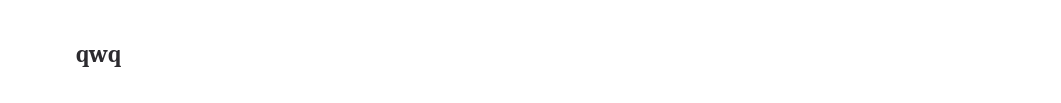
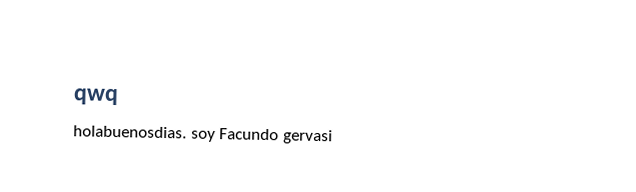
(121, 58) none -> [73,125,333,145] // holabuenosdias. soy Facundo gervasi

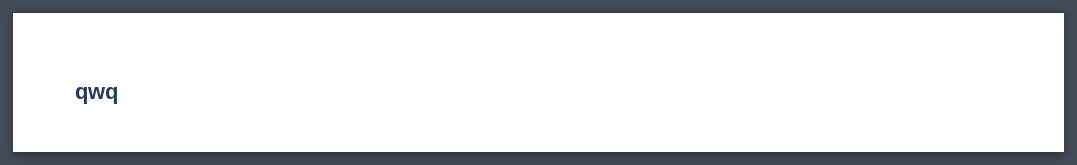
[73,125,333,145] // holabuenosdias. soy Facundo gervasi -> (118, 95) none

